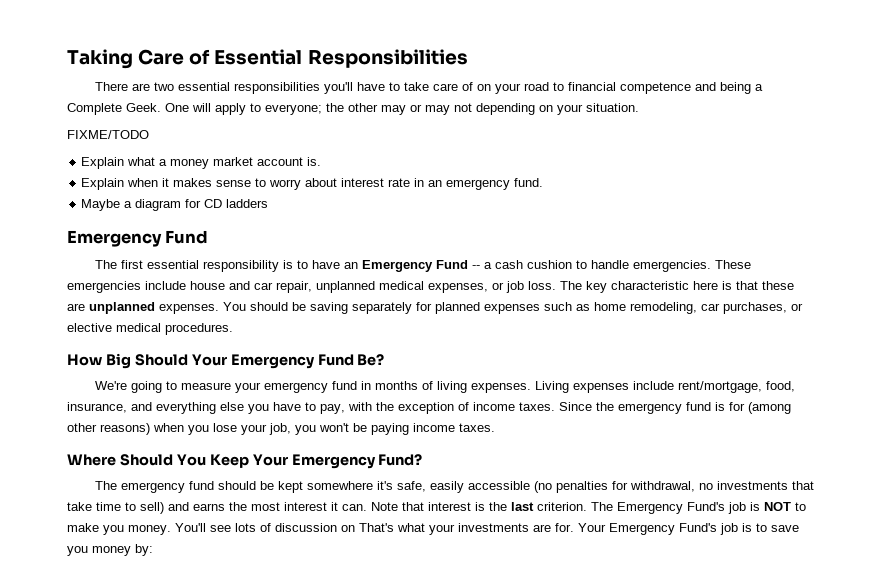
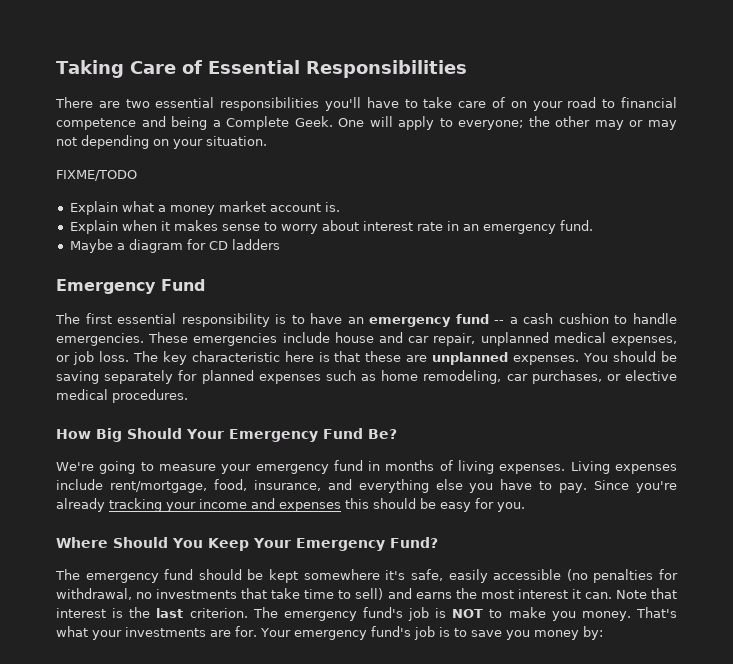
[361,260,468,272] Emergency Fund -> [369,314,489,327] emergency fund
[320,402,791,414] [67,423,495,435] pay, with the exception of income taxes. Since the emergency fund is for (among other reasons) when you lose your job, you won't be paying income taxes. -> [559,480,677,493] [56,498,525,512] pay. Since you're already tracking your income and expenses this should be easy for you.
[617,502,725,514] Emergency Fund's -> [283,607,403,621] emergency fund's
[175,523,355,532] You'll see lots of discussion on -> (631, 616) none
[609,523,717,535] Emergency Fund's -> [293,626,411,640] emergency fund's

